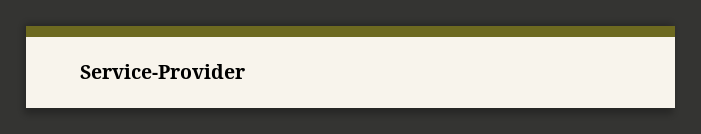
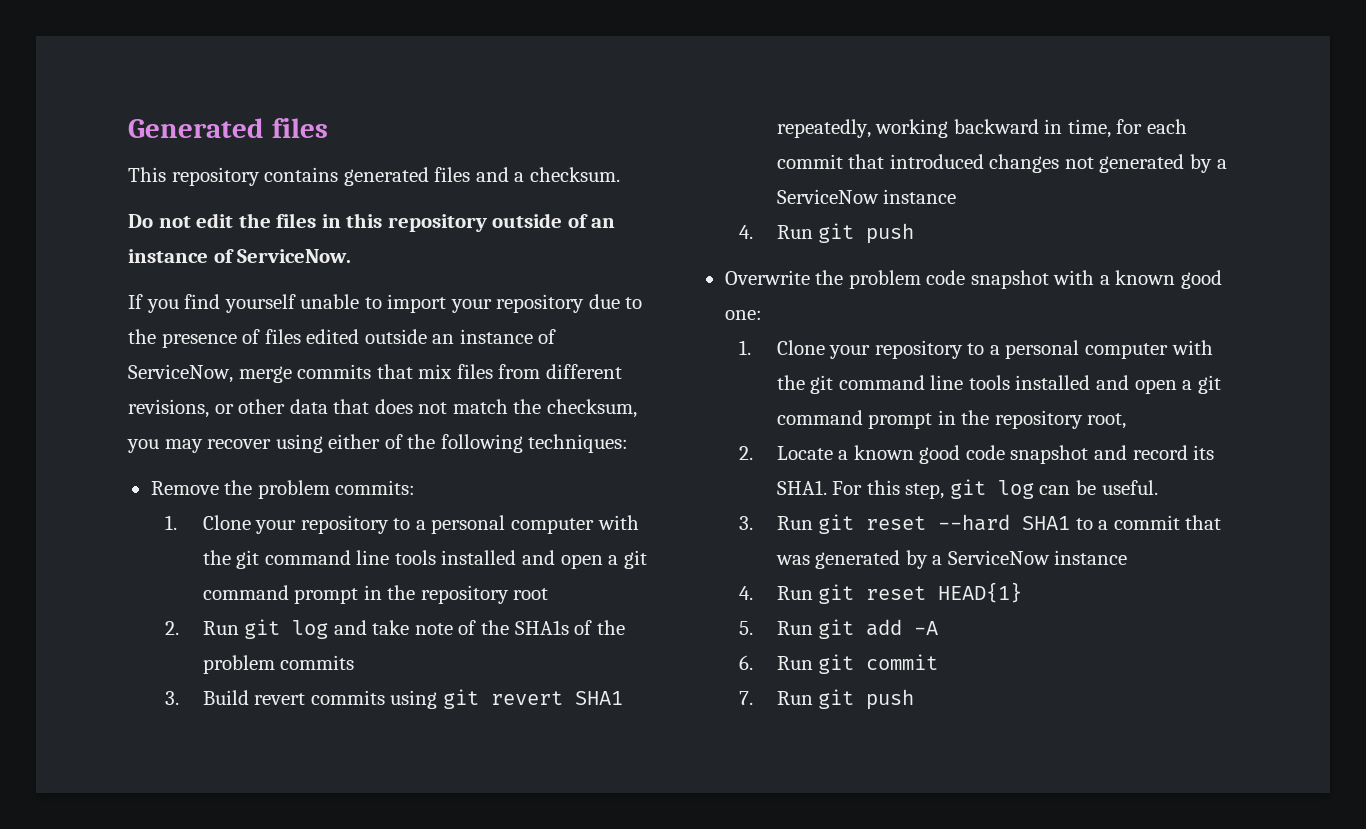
[80,64,245,79] Service-Provider -> [128,118,328,138] [128,167,620,186] [128,213,616,232] [128,249,352,263] [128,294,643,313] [128,329,557,348] [128,364,622,383] [128,399,637,418] [127,434,629,453] [150,480,416,499] [165,515,639,534] [202,550,647,569] [202,585,549,604] [165,619,625,639] [202,655,355,674] [165,689,623,709] [776,119,1187,138] [776,154,1227,173] [776,189,957,204] [739,223,915,244] [724,270,1222,289] [724,310,762,320] [739,340,1213,359] [776,375,1221,394] [776,410,1127,429] [739,445,1215,464] [776,479,1158,499] [739,514,1222,534] [775,550,1128,569] [739,582,1023,604] [739,619,939,639] [739,654,939,674] [739,689,915,710] Generated files // This repository contains generated files and a checksum. // Do not edit the files in this repository outside of an instance of ServiceNow. // If you find yourself unable to import your repository due to the presence of files edited outside an instance of ServiceNow, merge commits that mix files from different revisions, or other data that does not match the checksum, you may recover using either of the following techniques: // Remove the problem commits: // 1. Clone your repository to a personal computer with the git command line tools installed and open a git command prompt in the repository root // 2. Run git log and take note of the SHA1s of the problem commits // 3. Build revert commits using git revert SHA1 repeatedly, working backward in time, for each commit that introduced changes not generated by a ServiceNow instance // 4. Run git push // Overwrite the problem code snapshot with a known good one: // 1. Clone your repository to a personal computer with the git command line tools installed and open a git command prompt in the repository root, // 2. Locate a known good code snapshot and record its SHA1. For this step, git log can be useful. // 3. Run git reset --hard SHA1 to a commit that was generated by a ServiceNow instance // 4. Run git reset HEAD{1} // 5. Run git add -A // 6. Run git commit // 7. Run git push

